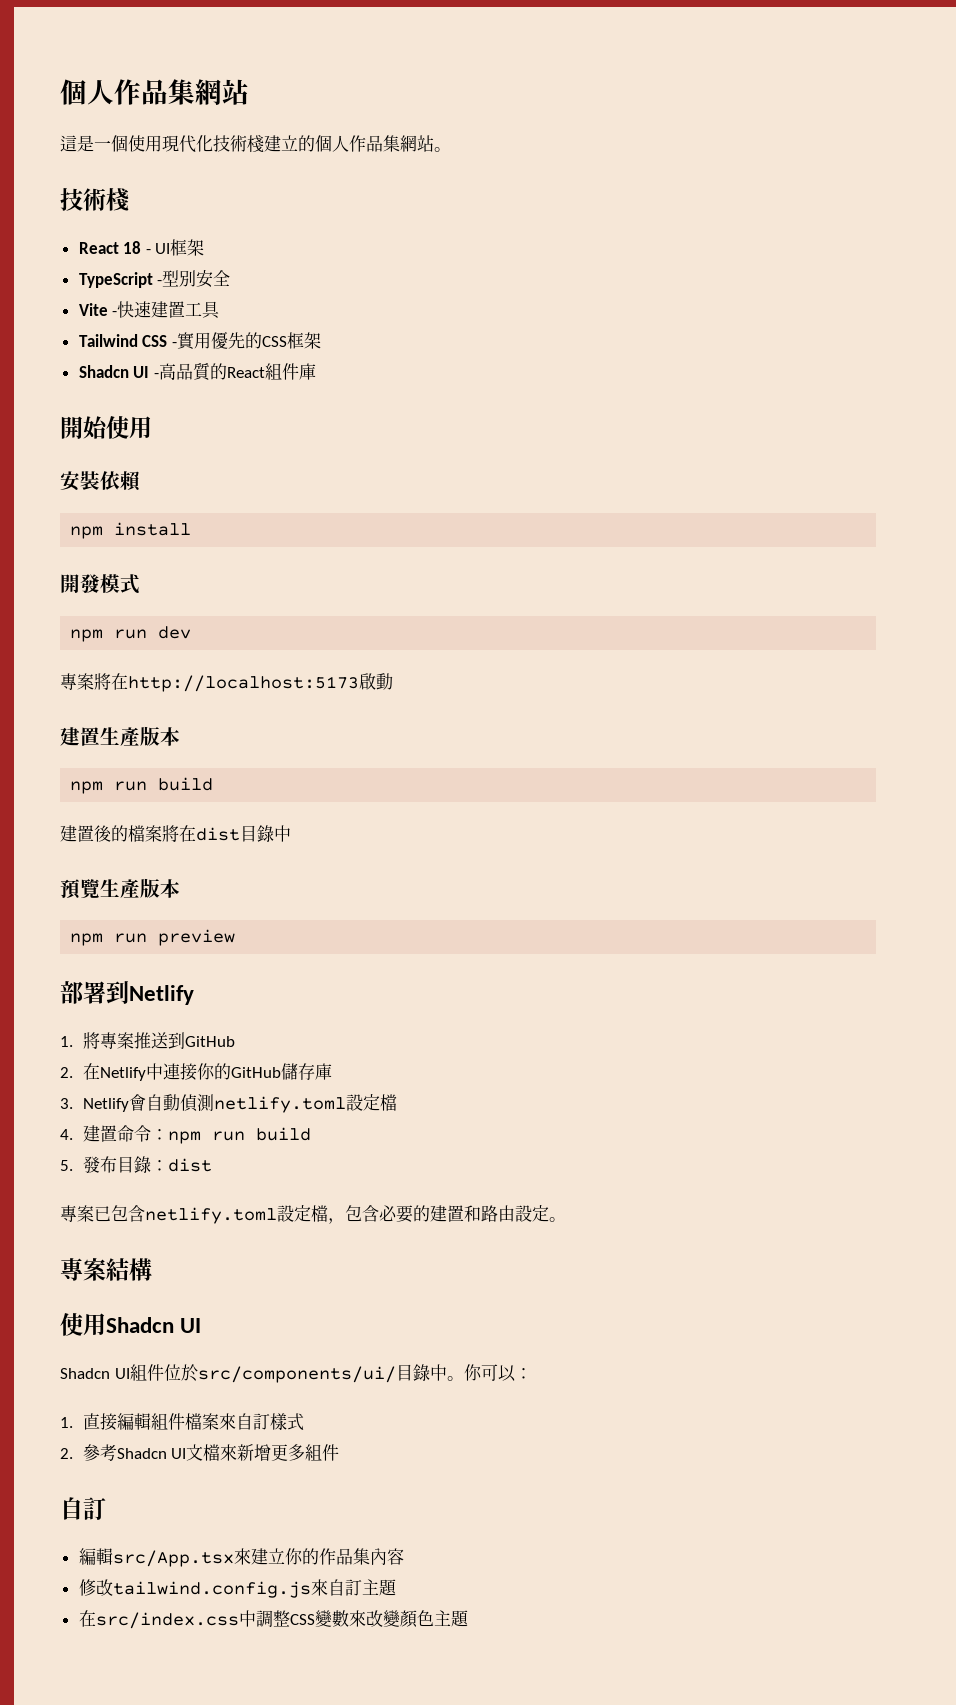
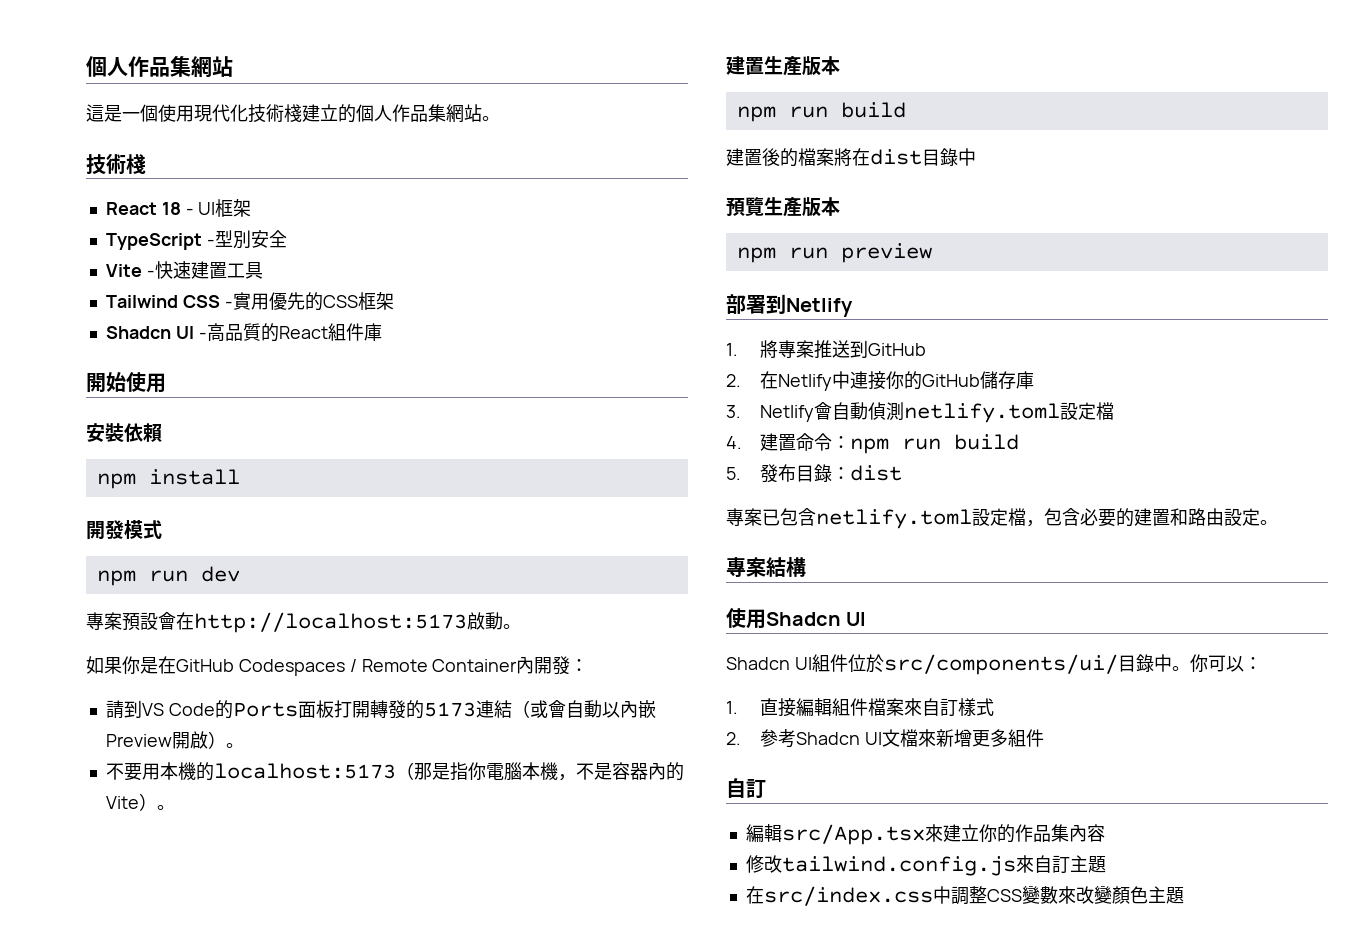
[94,673,111,690] 將 -> [122,612,176,631] 預設會
(393, 681) none -> [503,624,521,629] [86,656,589,676] [105,700,656,719] [105,731,244,749] [105,762,684,781] [105,793,175,811] 。 // 如果你是在GitHub Codespaces / Remote Container內開發： // 請到VS Code的Ports面板打開轉發的5173連結（或會自動以內嵌Preview開啟）。 // 不要用本機的localhost:5173（那是指你電腦本機，不是容器內的Vite）。

